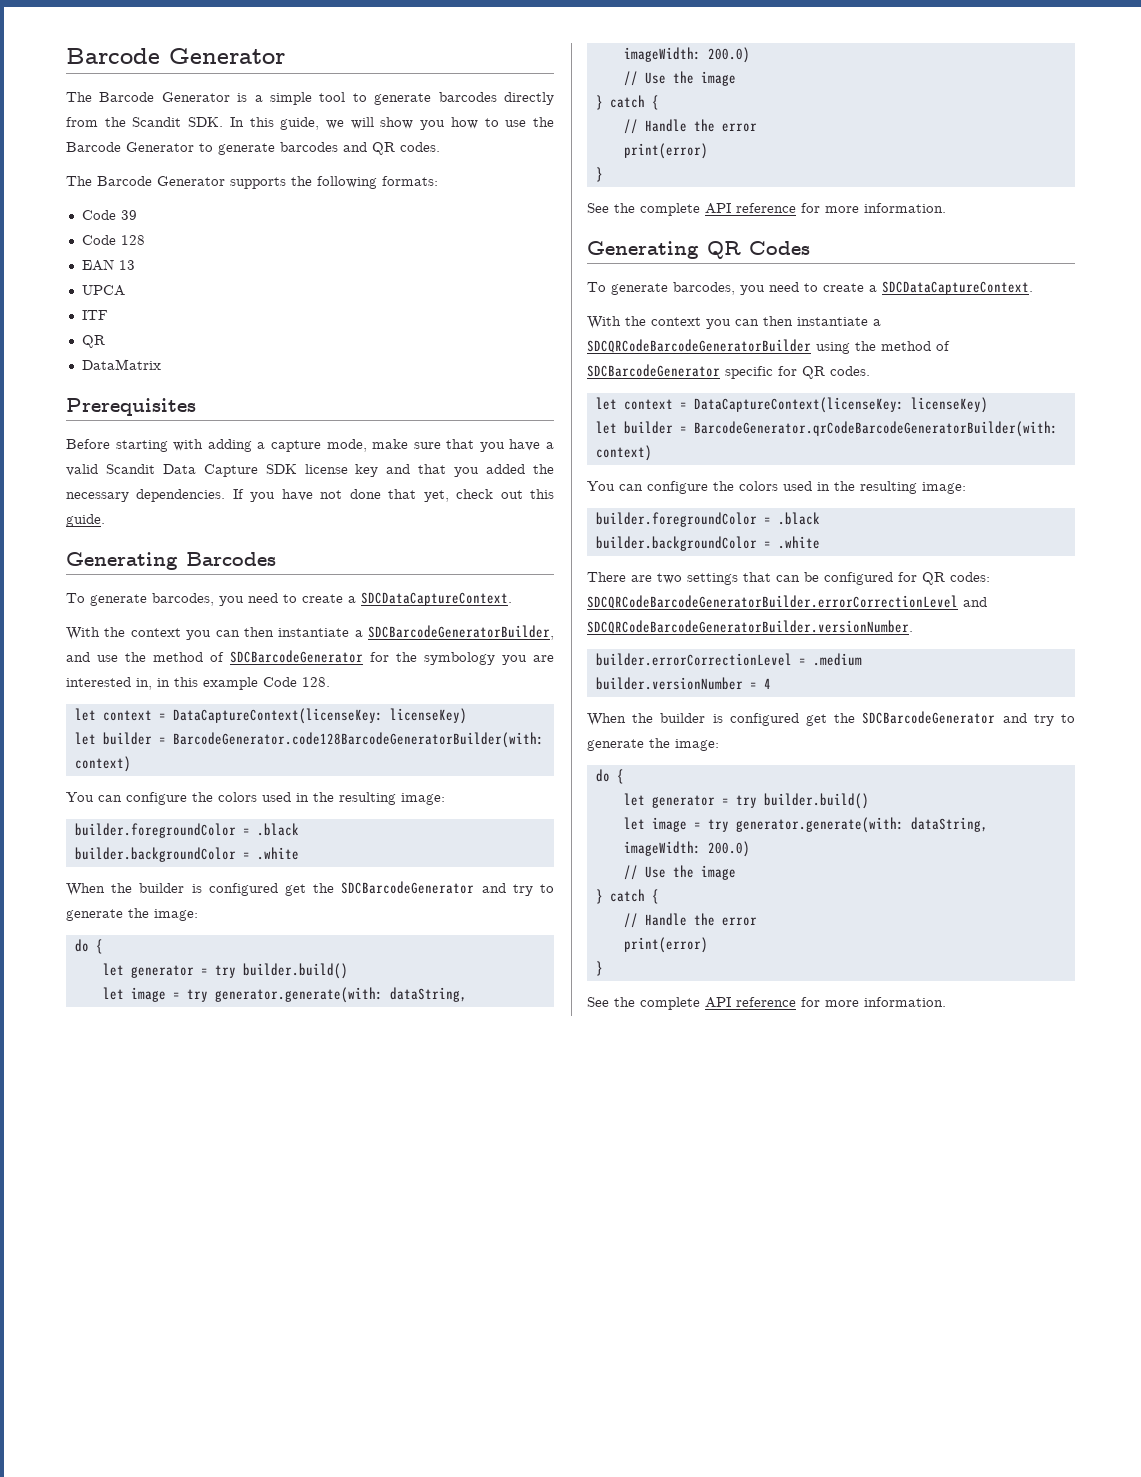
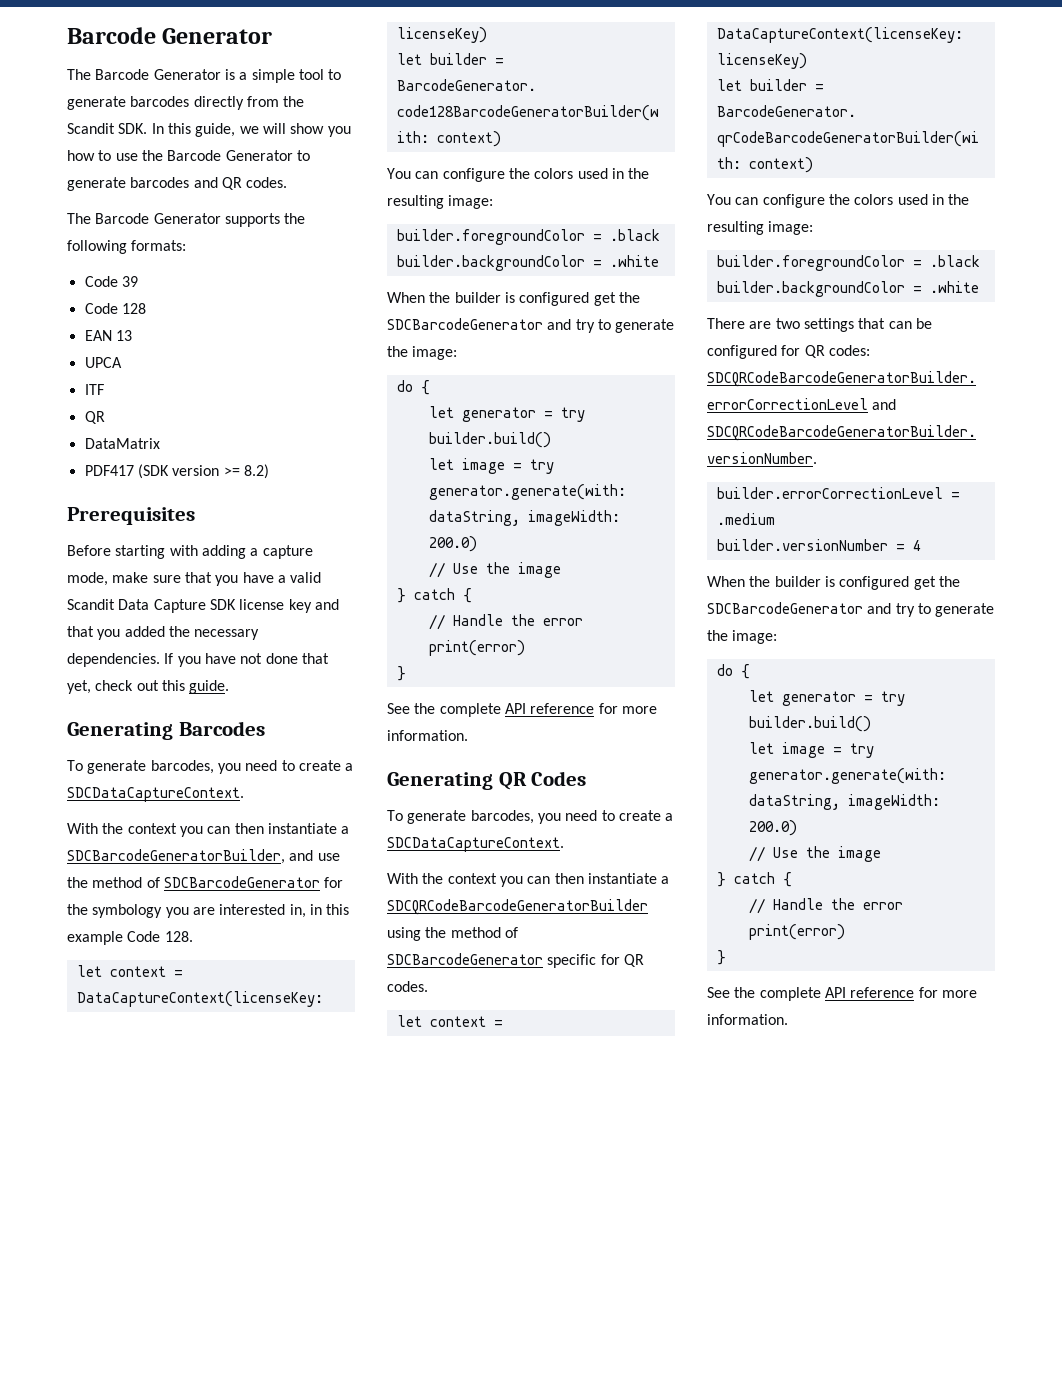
(161, 364) none -> [84,464,269,479] // PDF417 (SDK version >= 8.2)

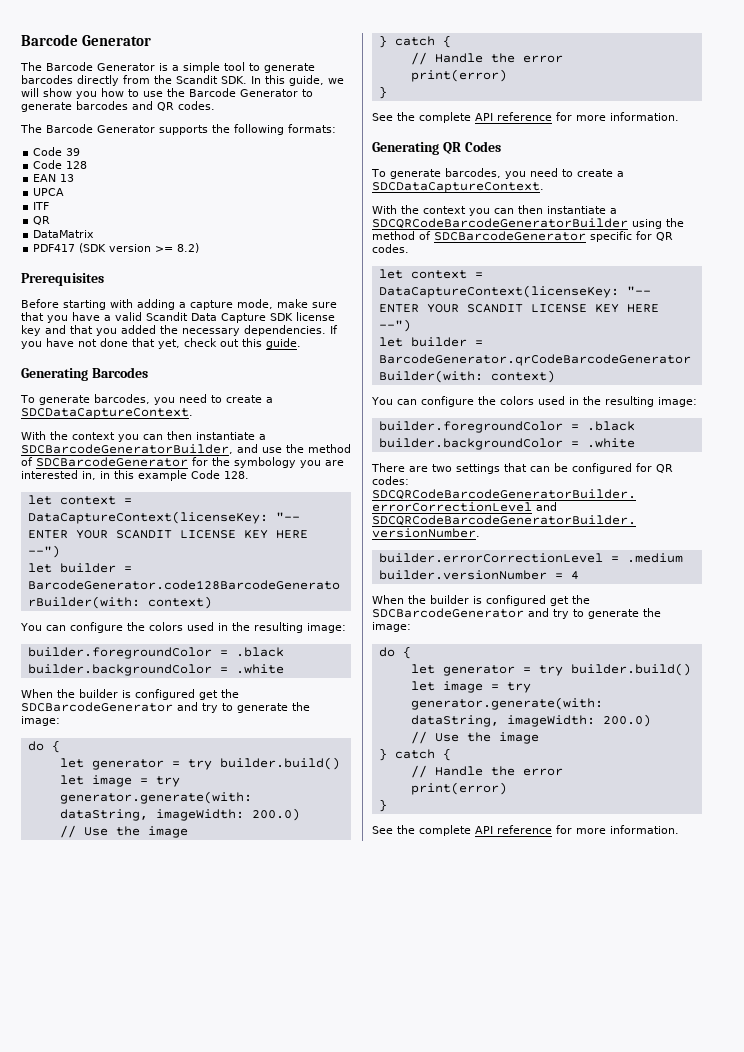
[396,27,487,43] licenseKey) -> [275,512,300,521] [27,529,308,539] [27,545,60,558] "-- ENTER YOUR SCANDIT LICENSE KEY HERE --")
[716,53,807,69] licenseKey) -> [626,286,651,295] [378,303,659,313] [378,319,411,332] "-- ENTER YOUR SCANDIT LICENSE KEY HERE --")

